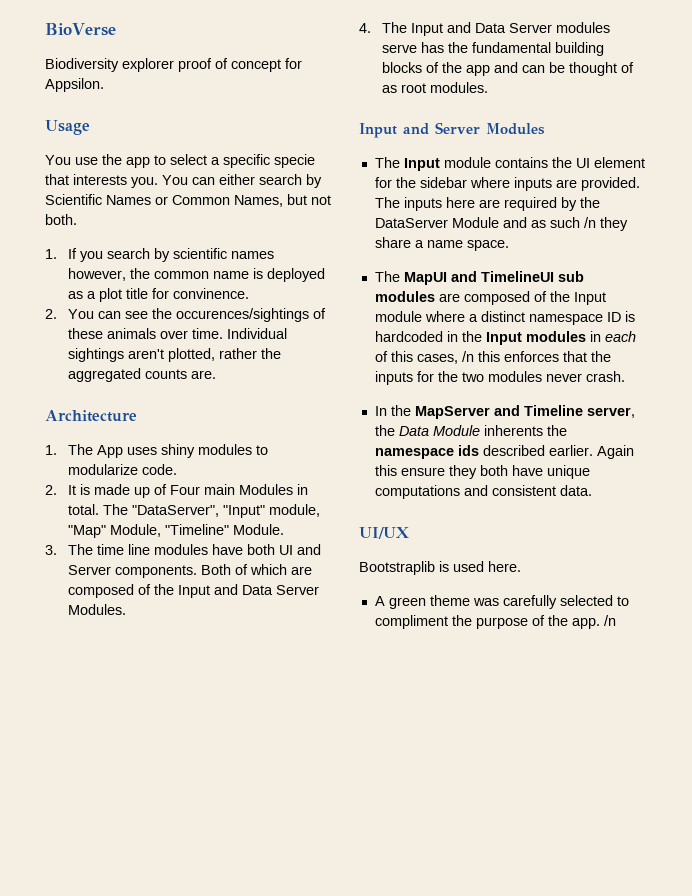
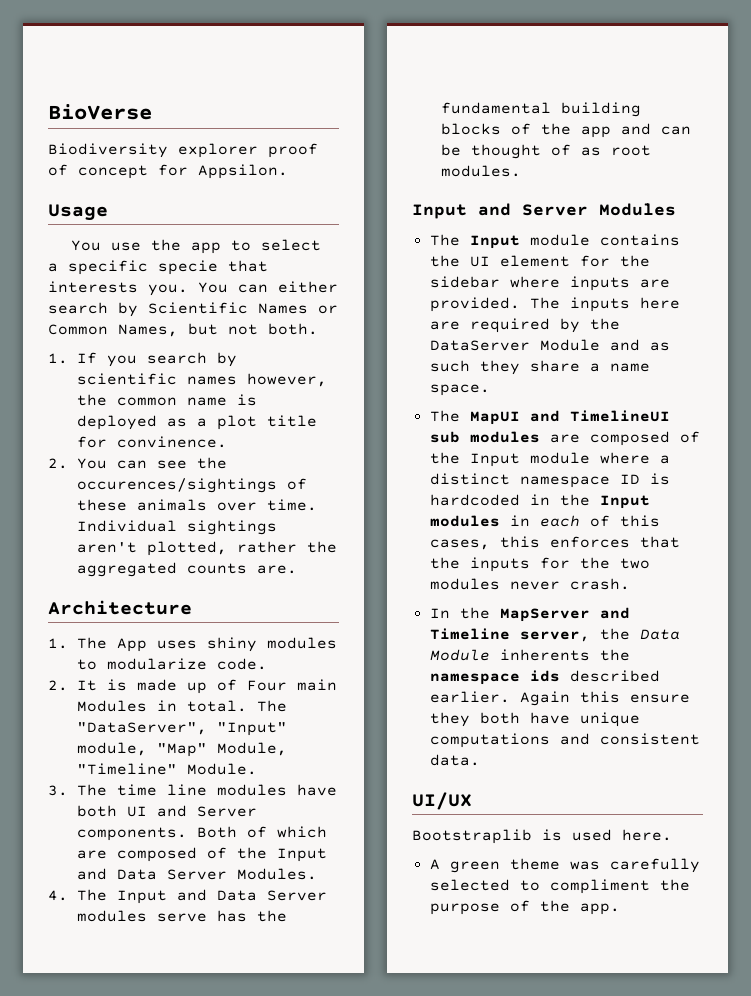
[583,217,596,228] /n -> (470, 366) none
[461,351,474,362] /n -> (490, 544) none
[603,615,616,626] /n -> (620, 909) none

